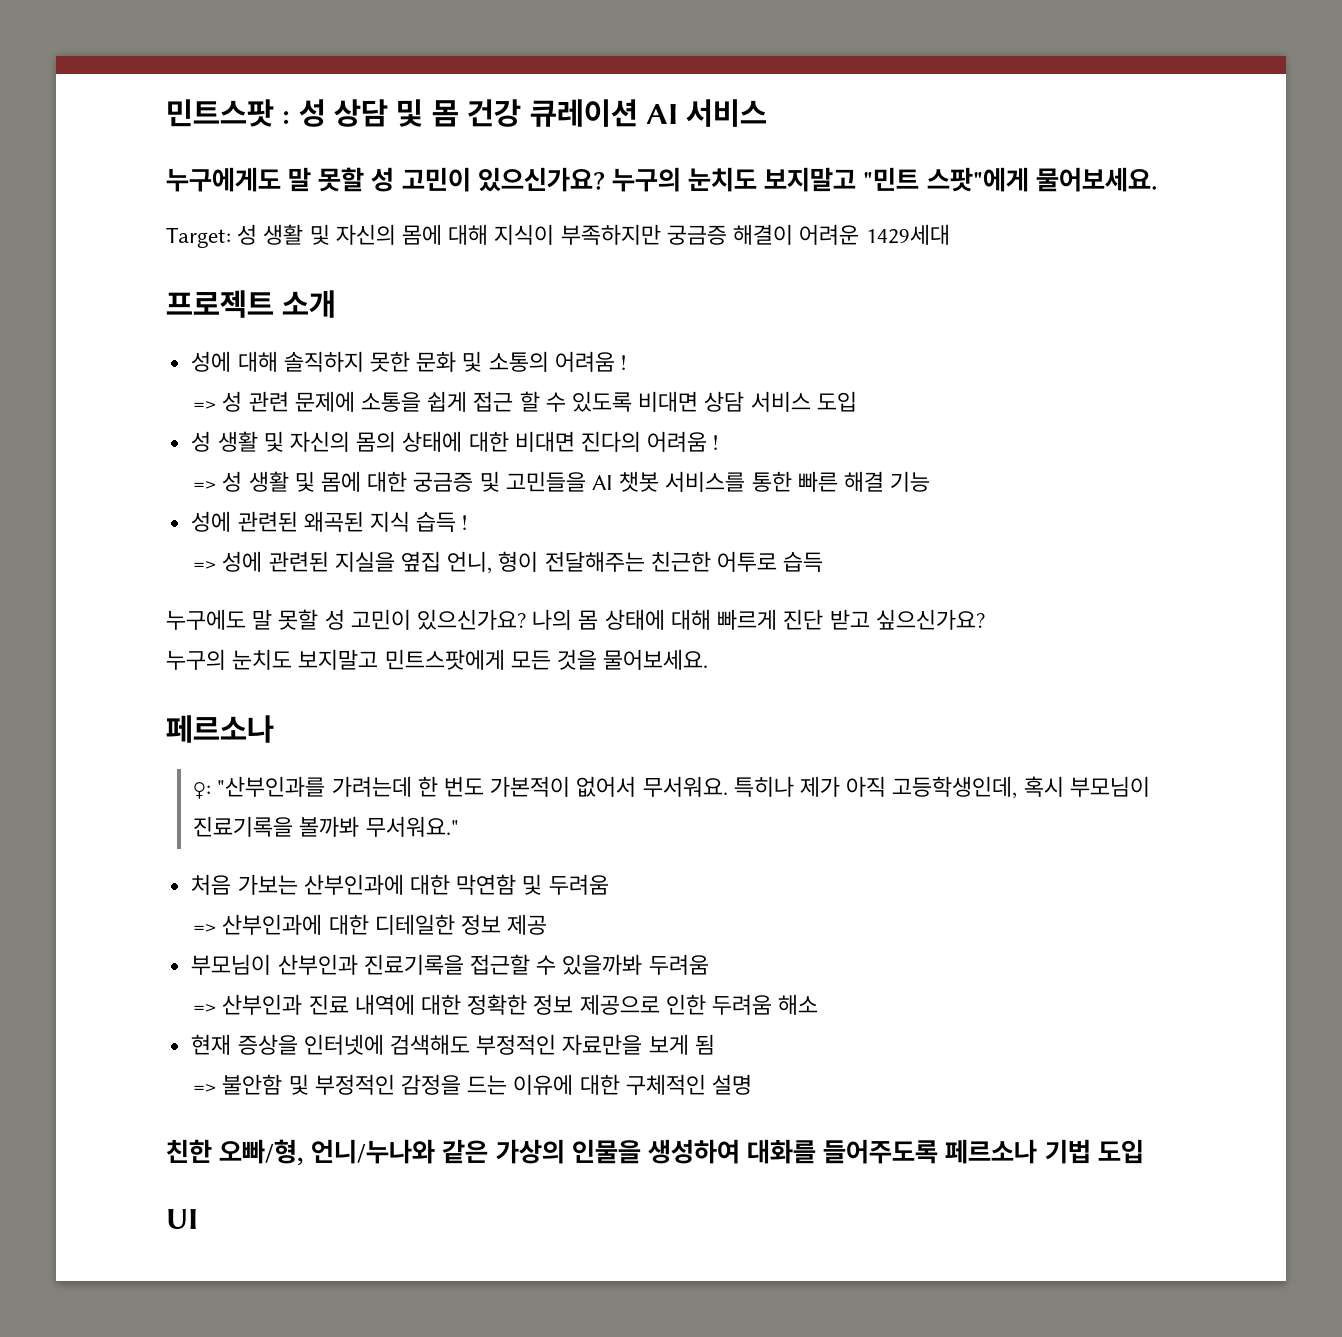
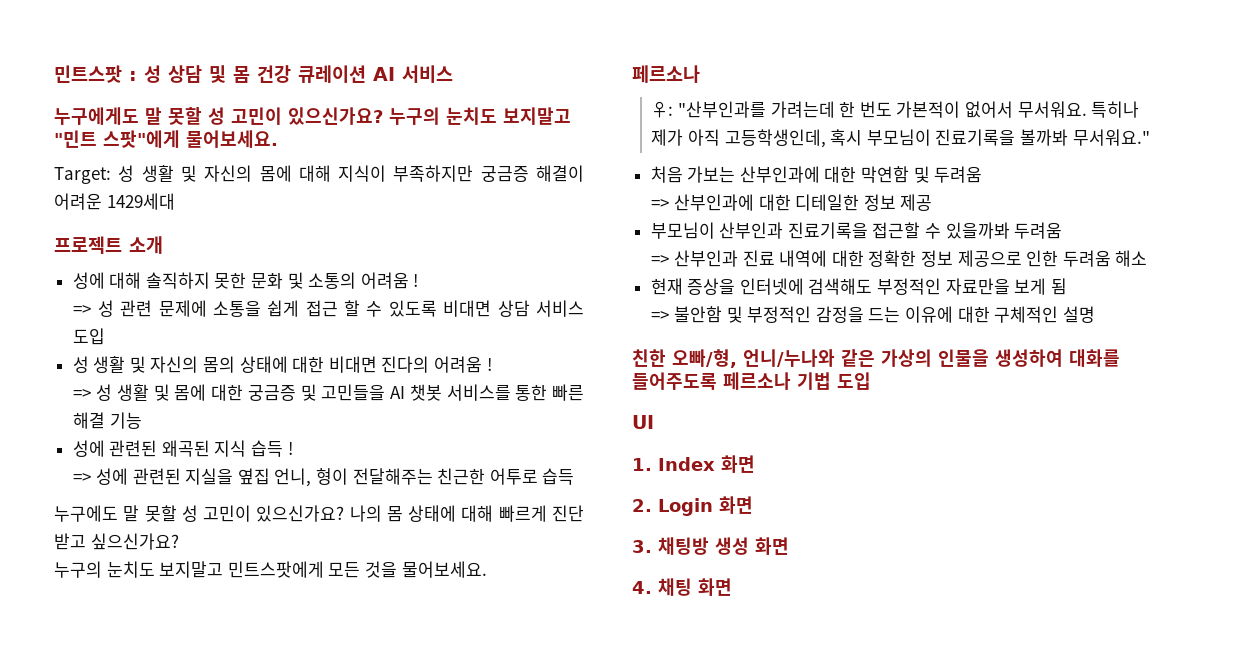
(198, 1219) none -> [632,455,755,473] [632,496,753,516] [632,537,789,555] [632,578,732,596] // 1. Index 화면 // 2. Login 화면 // 3. 채팅방 생성 화면 // 4. 채팅 화면

